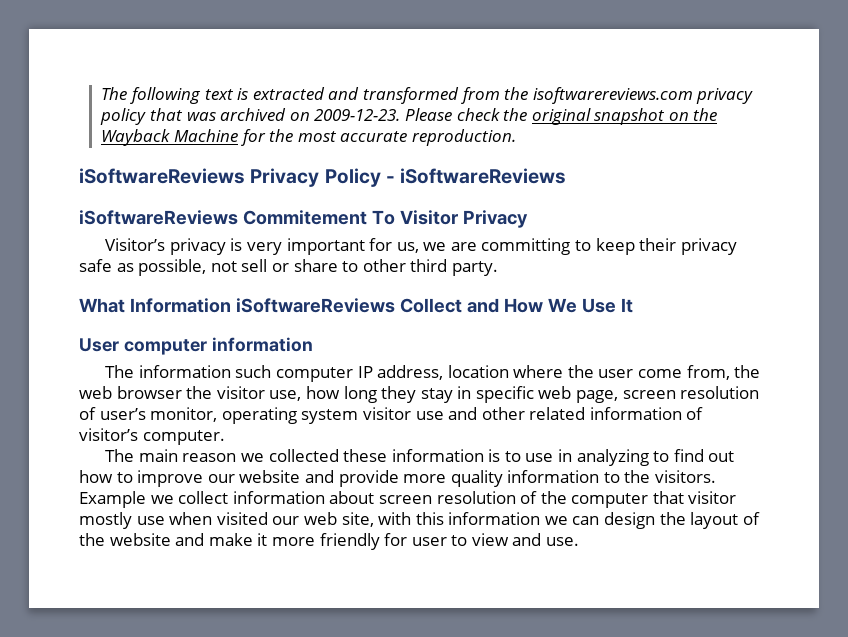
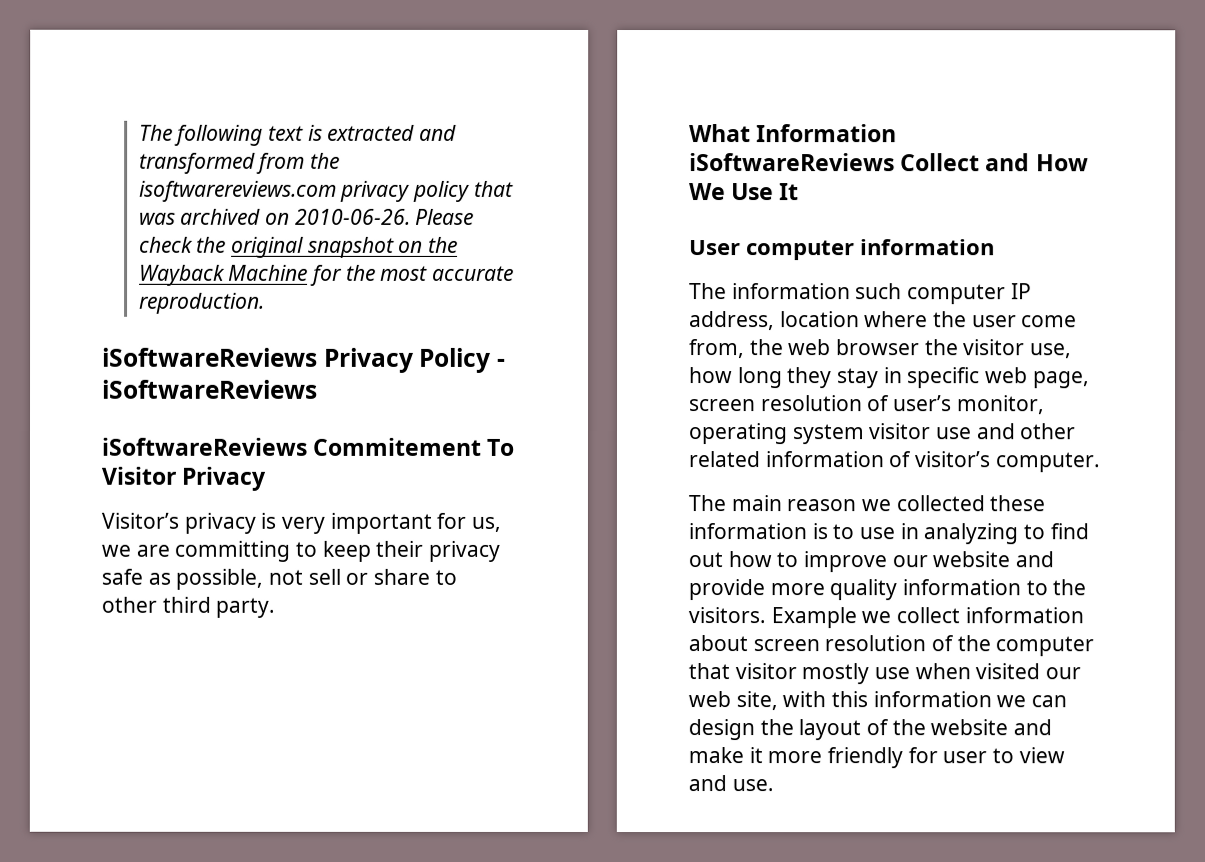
[314,109,401,121] 2009-12-23. -> [294,208,411,225] 2010-06-26.

